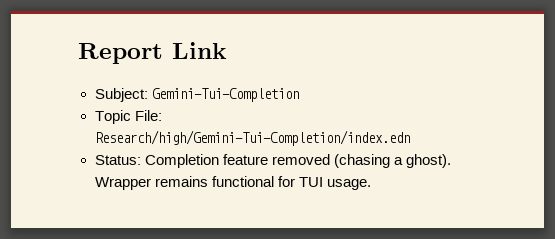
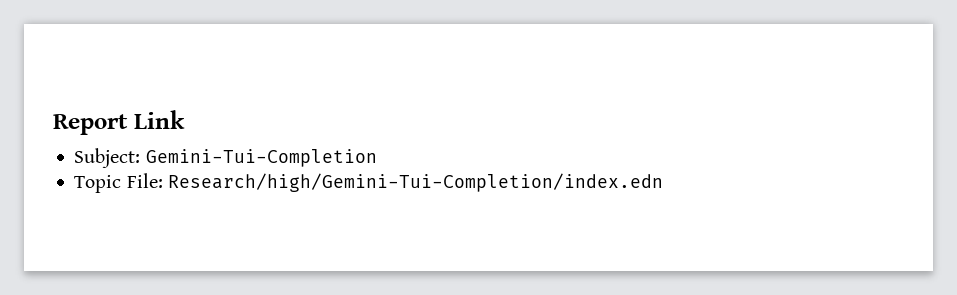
[94,154,451,168] [94,176,371,190] // Status: Completion feature removed (chasing a ghost). Wrapper remains functional for TUI usage. -> (663, 182) none

